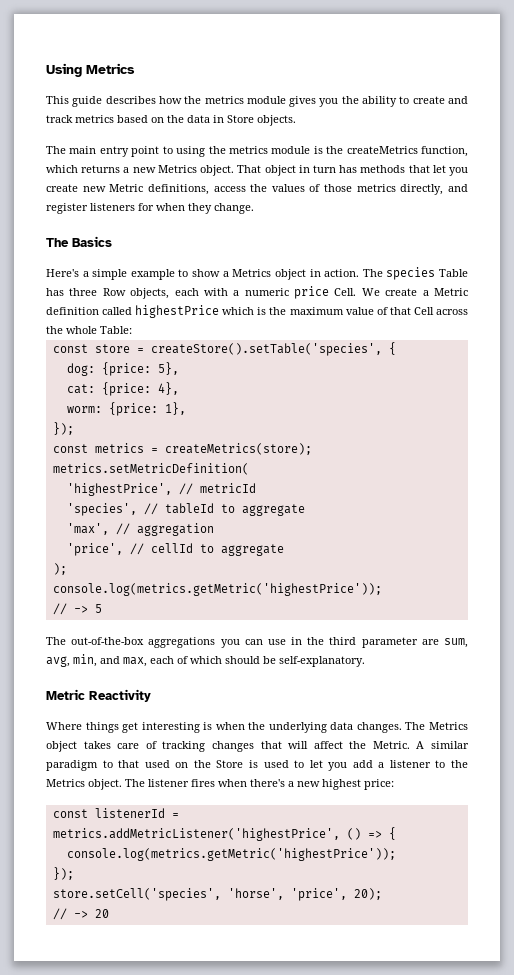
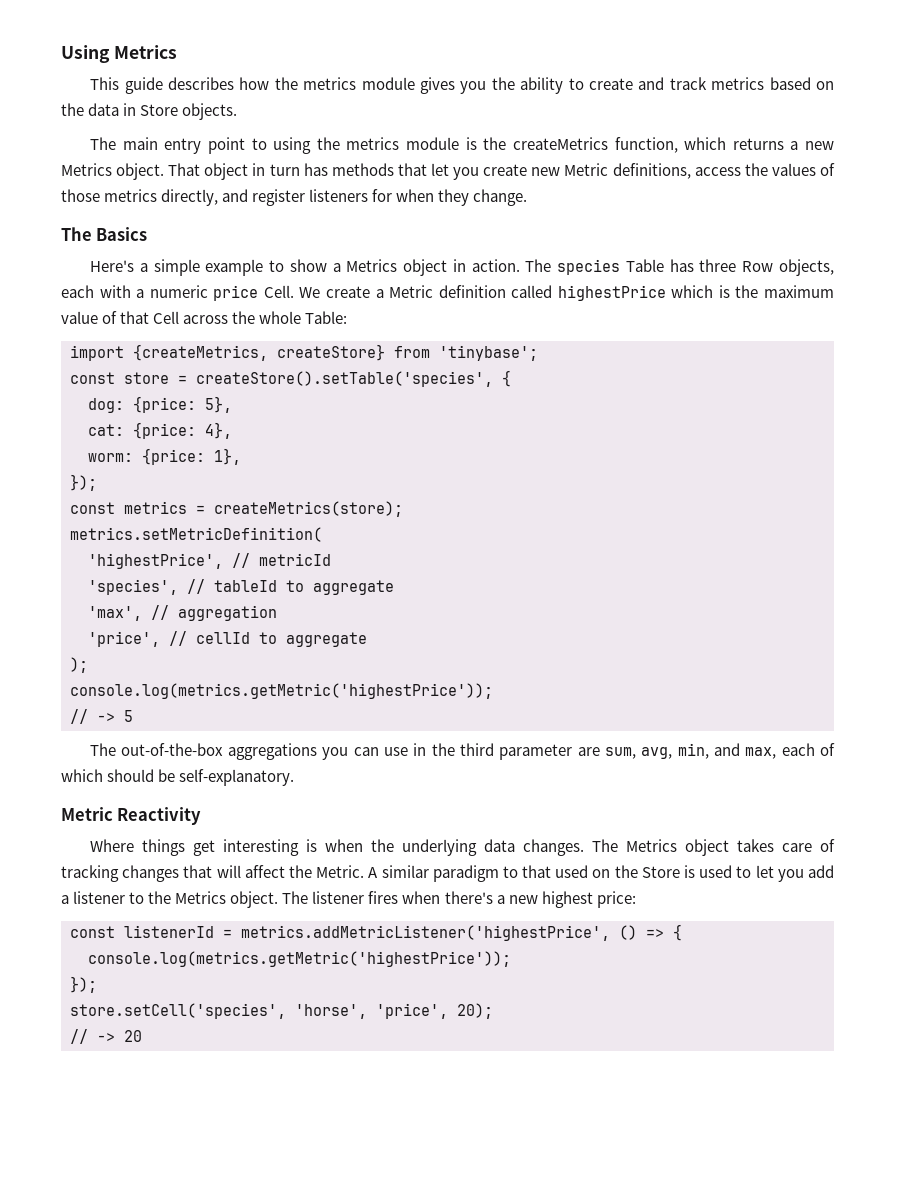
(132, 330) none -> [70,344,538,361] // import {createMetrics, createStore} from 'tinybase';

